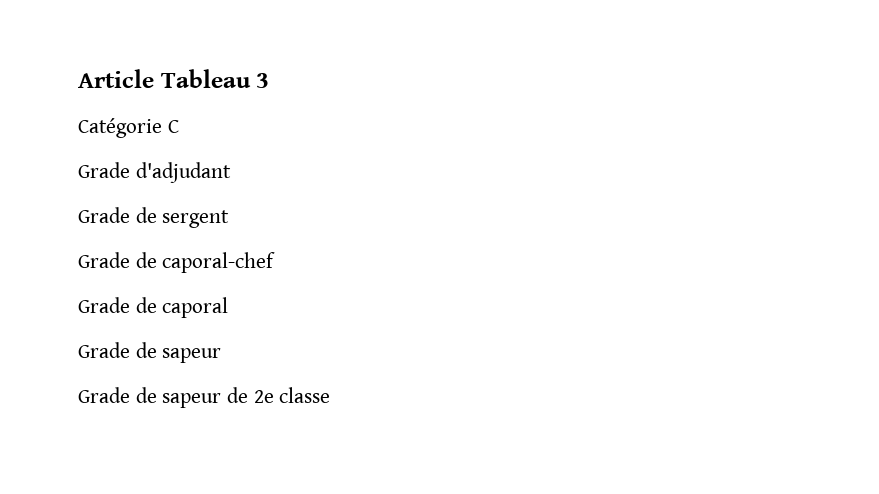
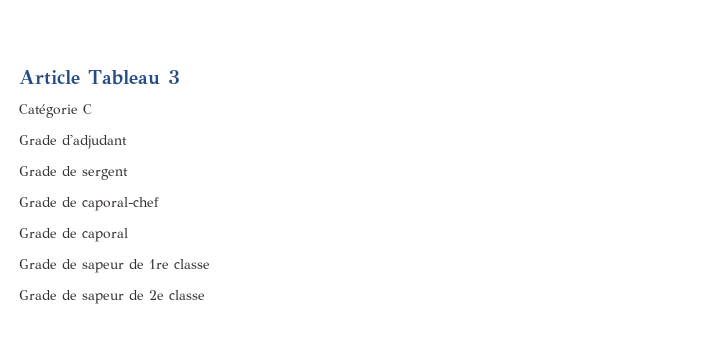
(222, 355) none -> [129,259,210,269] de 1re classe

